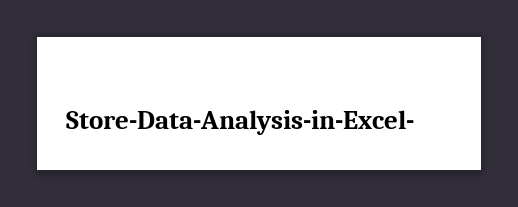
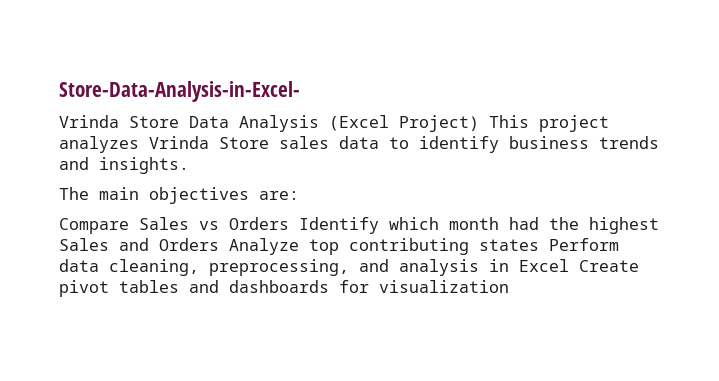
(414, 122) none -> [59,115,609,132] [59,136,659,153] [59,157,189,174] [59,187,299,204] [59,217,659,234] [59,238,619,255] [59,259,639,276] [59,280,509,297] // Vrinda Store Data Analysis (Excel Project) This project analyzes Vrinda Store sales data to identify business trends and insights. // The main objectives are: // Compare Sales vs Orders Identify which month had the highest Sales and Orders Analyze top contributing states Perform data cleaning, preprocessing, and analysis in Excel Create pivot tables and dashboards for visualization

